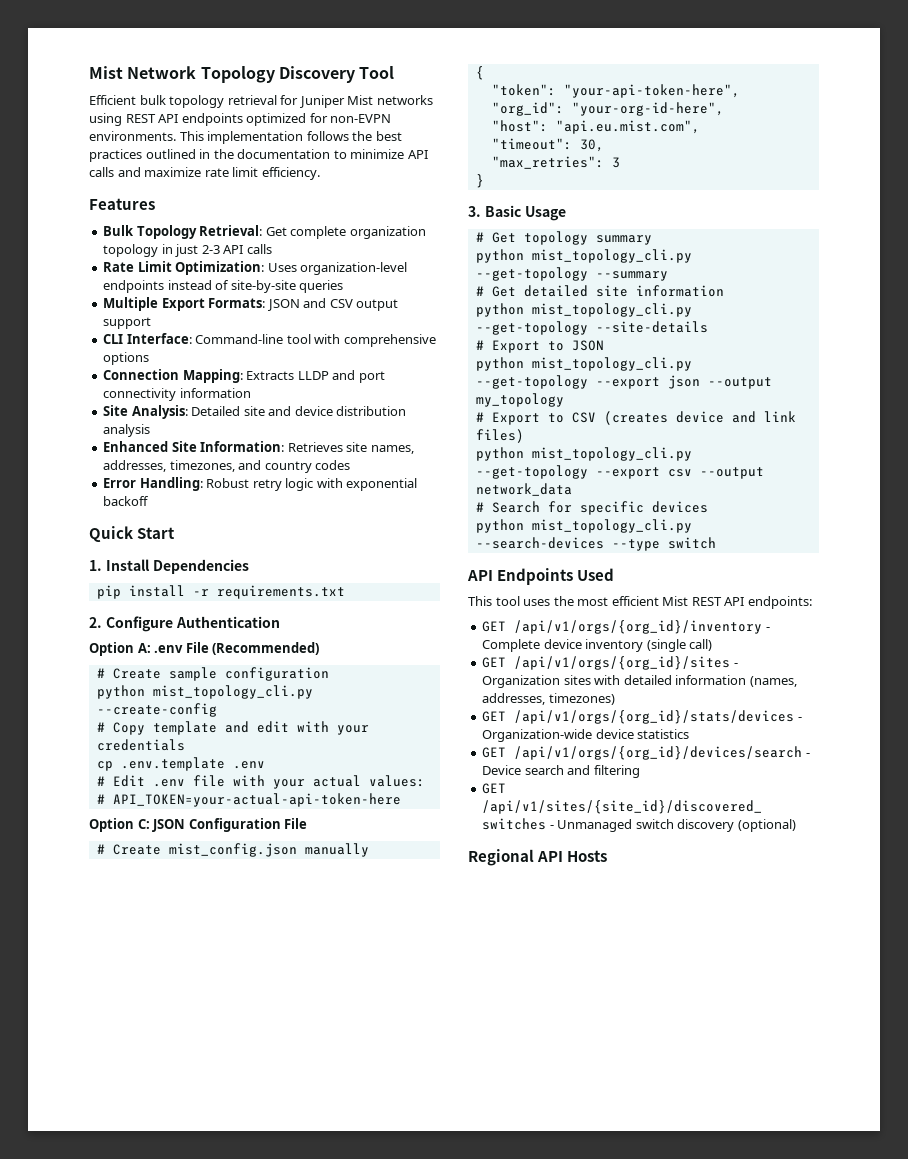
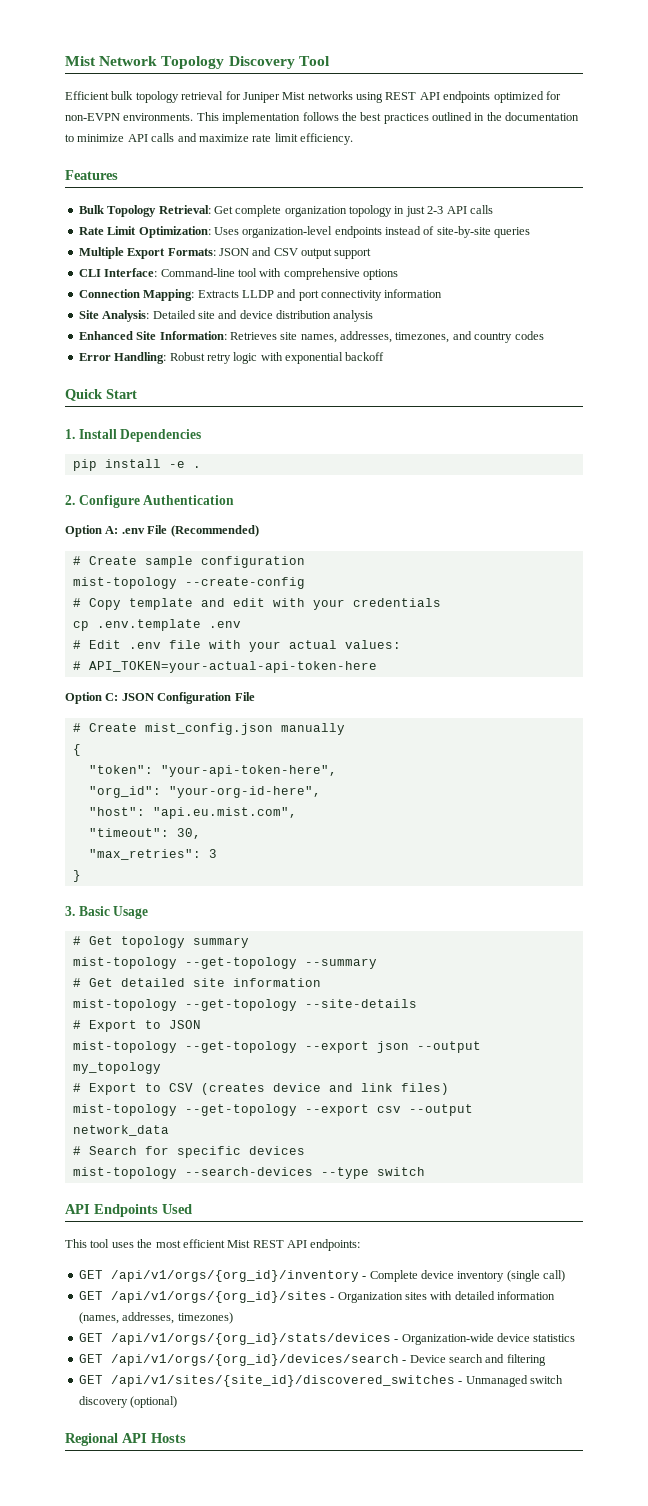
[192,585,345,599] -r requirements.txt -> [168,461,201,468] -e .
[96,685,313,699] python mist_topology_cli.py -> [72,577,177,589] mist-topology
[475,249,692,263] python mist_topology_cli.py -> [72,957,177,969] mist-topology
[475,303,692,317] python mist_topology_cli.py -> [72,999,177,1011] mist-topology
[475,357,692,371] python mist_topology_cli.py -> [72,1041,177,1053] mist-topology
[475,447,692,461] python mist_topology_cli.py -> [72,1104,177,1116] mist-topology
[475,519,692,533] python mist_topology_cli.py -> [72,1167,177,1179] mist-topology

